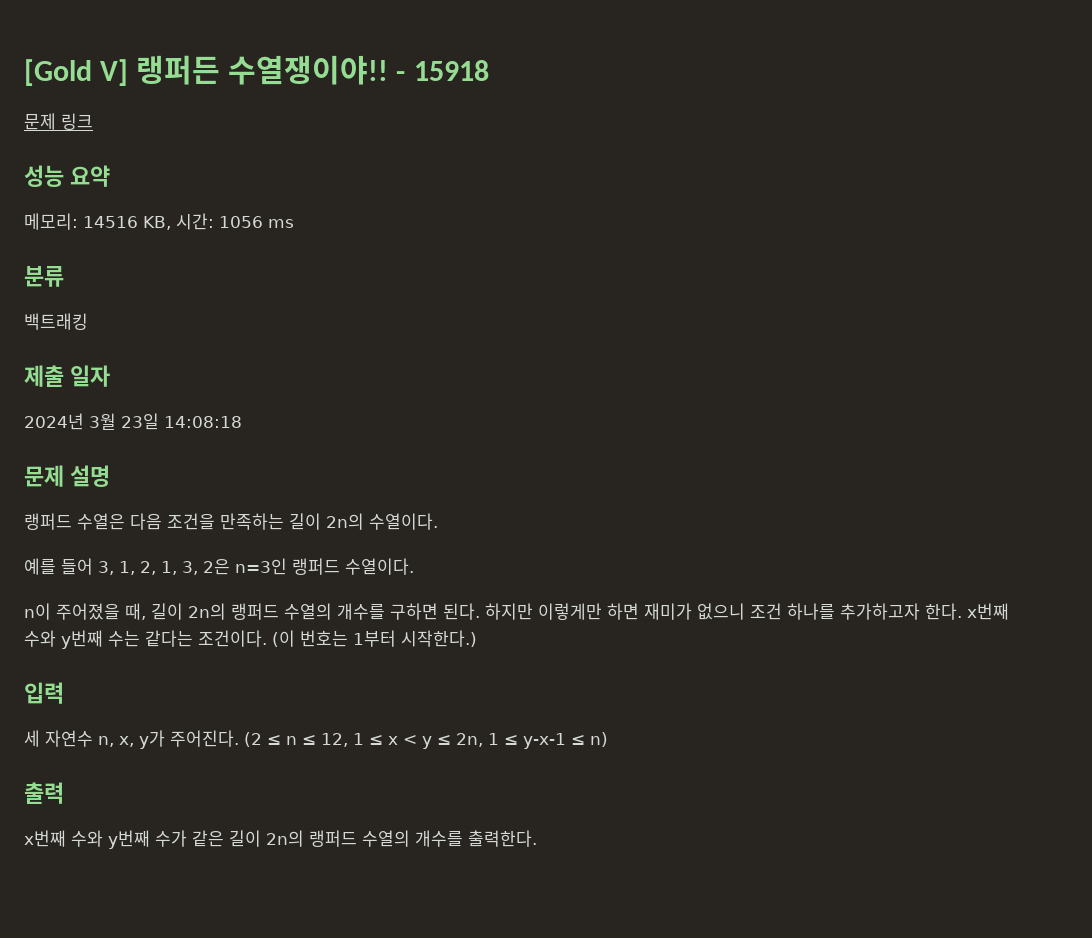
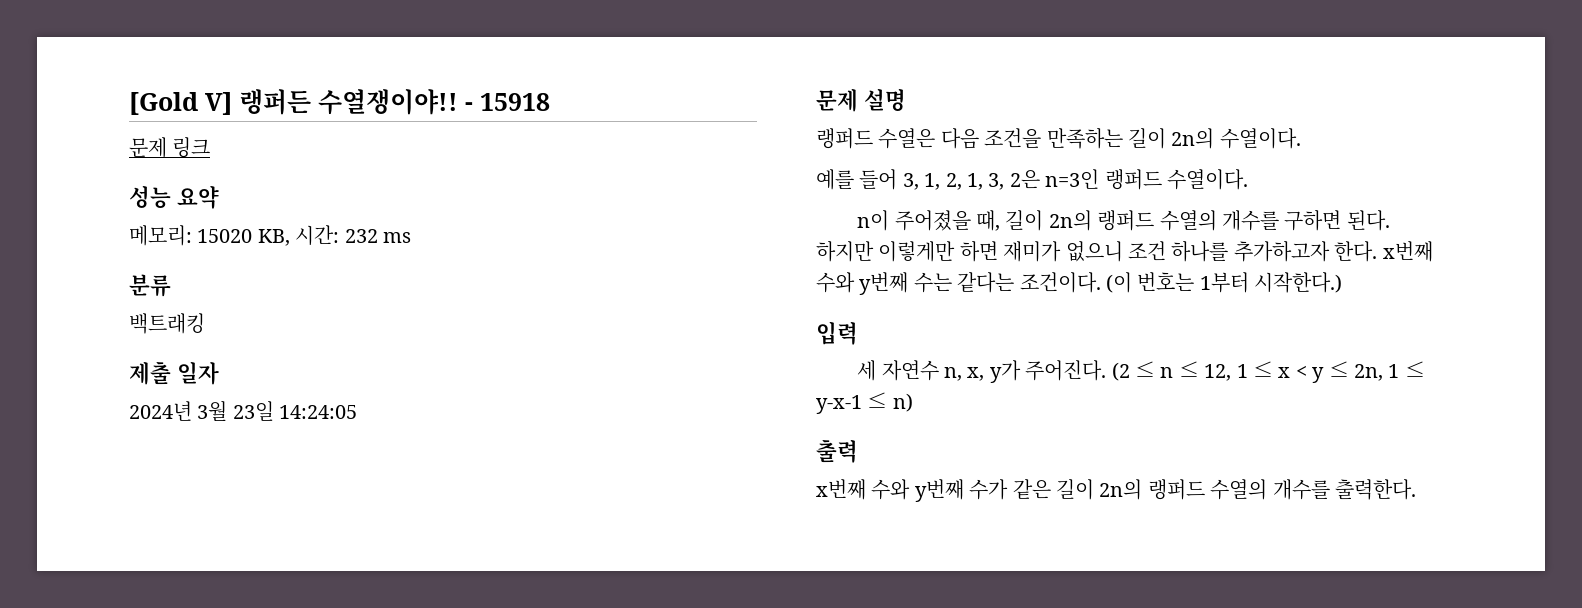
[83,216,138,228] 14516 -> [197,229,253,243] 15020
[219,216,263,228] 1056 -> [344,229,378,243] 232
[164,416,242,428] 14:08:18 -> [279,405,358,419] 14:24:05

